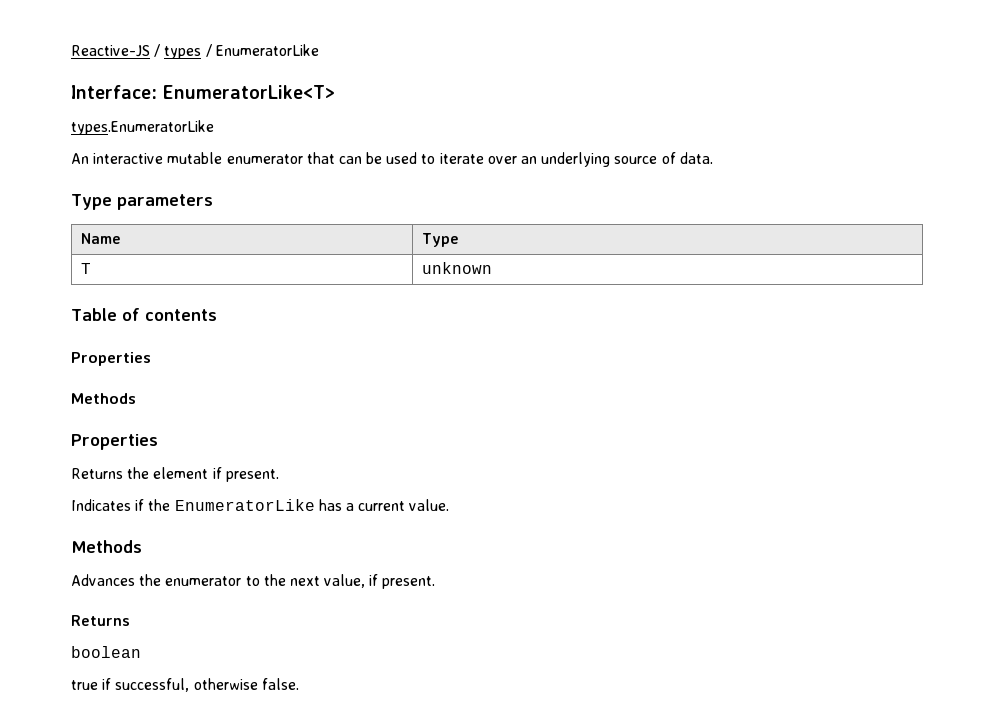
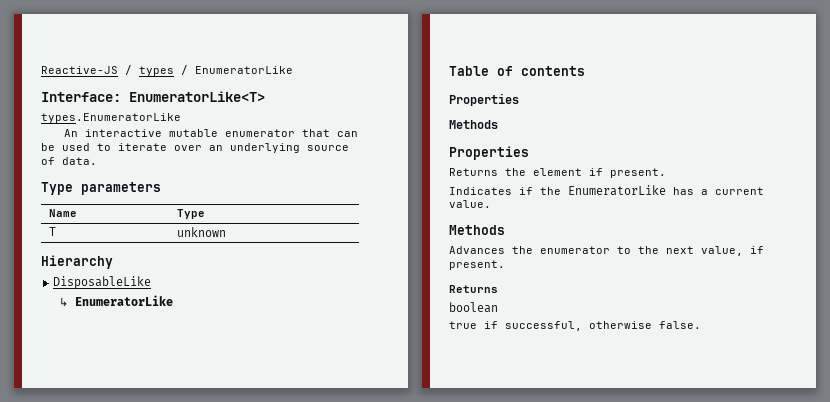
(492, 268) none -> [41,255,113,269] [53,276,152,289] [58,295,173,307] // Hierarchy // DisposableLike // ↳ EnumeratorLike

